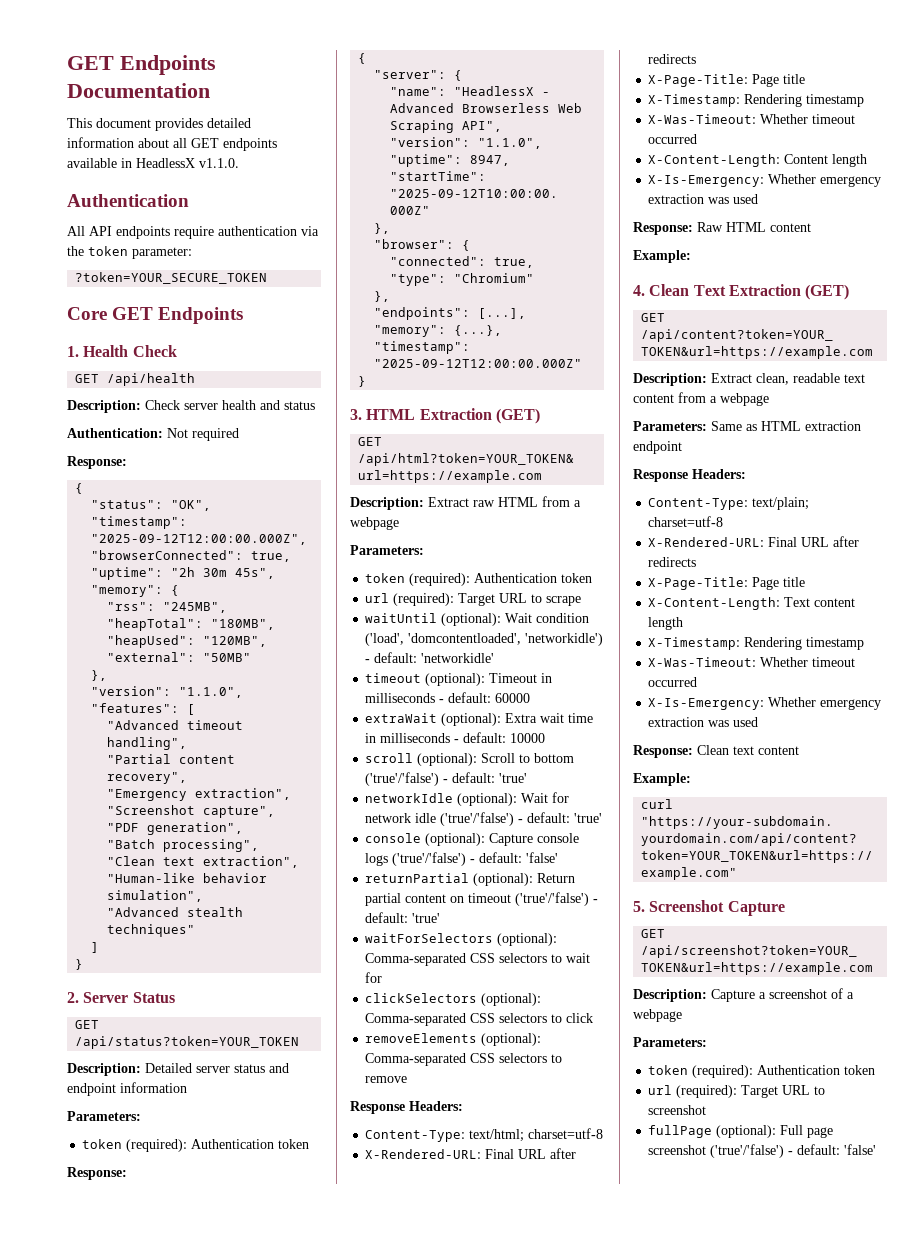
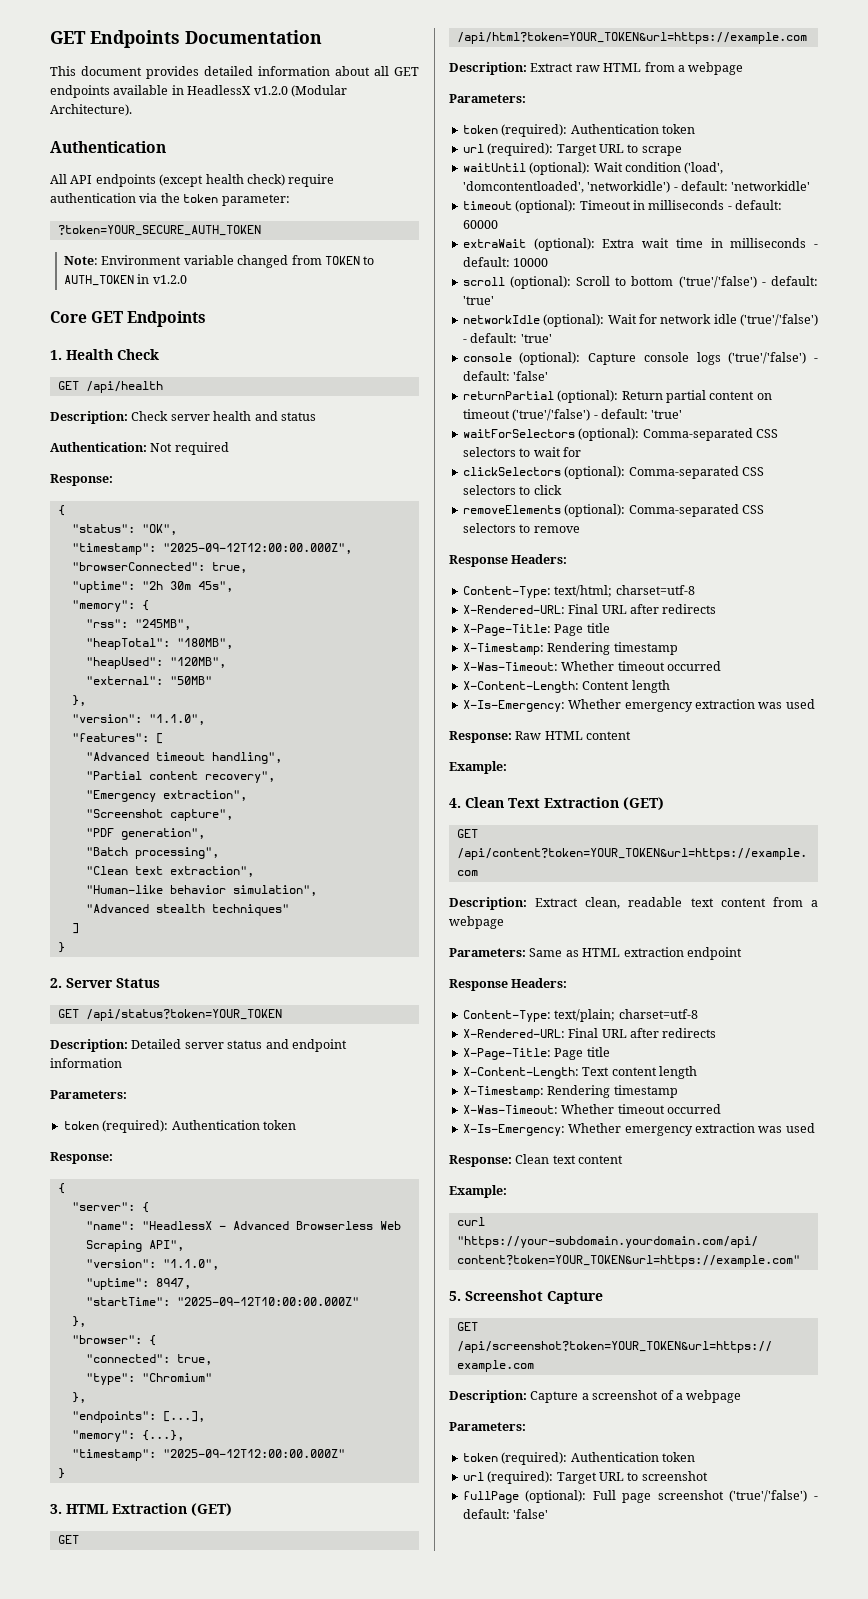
[199,158,239,168] v1.1.0. -> [253,85,347,97] [50,104,132,116] v1.2.0 (Modular Architecture).
(170, 232) none -> [159,174,285,187] (except health check)
[75,272,268,284] ?token=YOUR_SECURE_TOKEN -> [57,225,261,236] [64,255,375,268] [64,274,187,286] ?token=YOUR_SECURE_AUTH_TOKEN // Note: Environment variable changed from TOKEN to AUTH_TOKEN in v1.2.0

